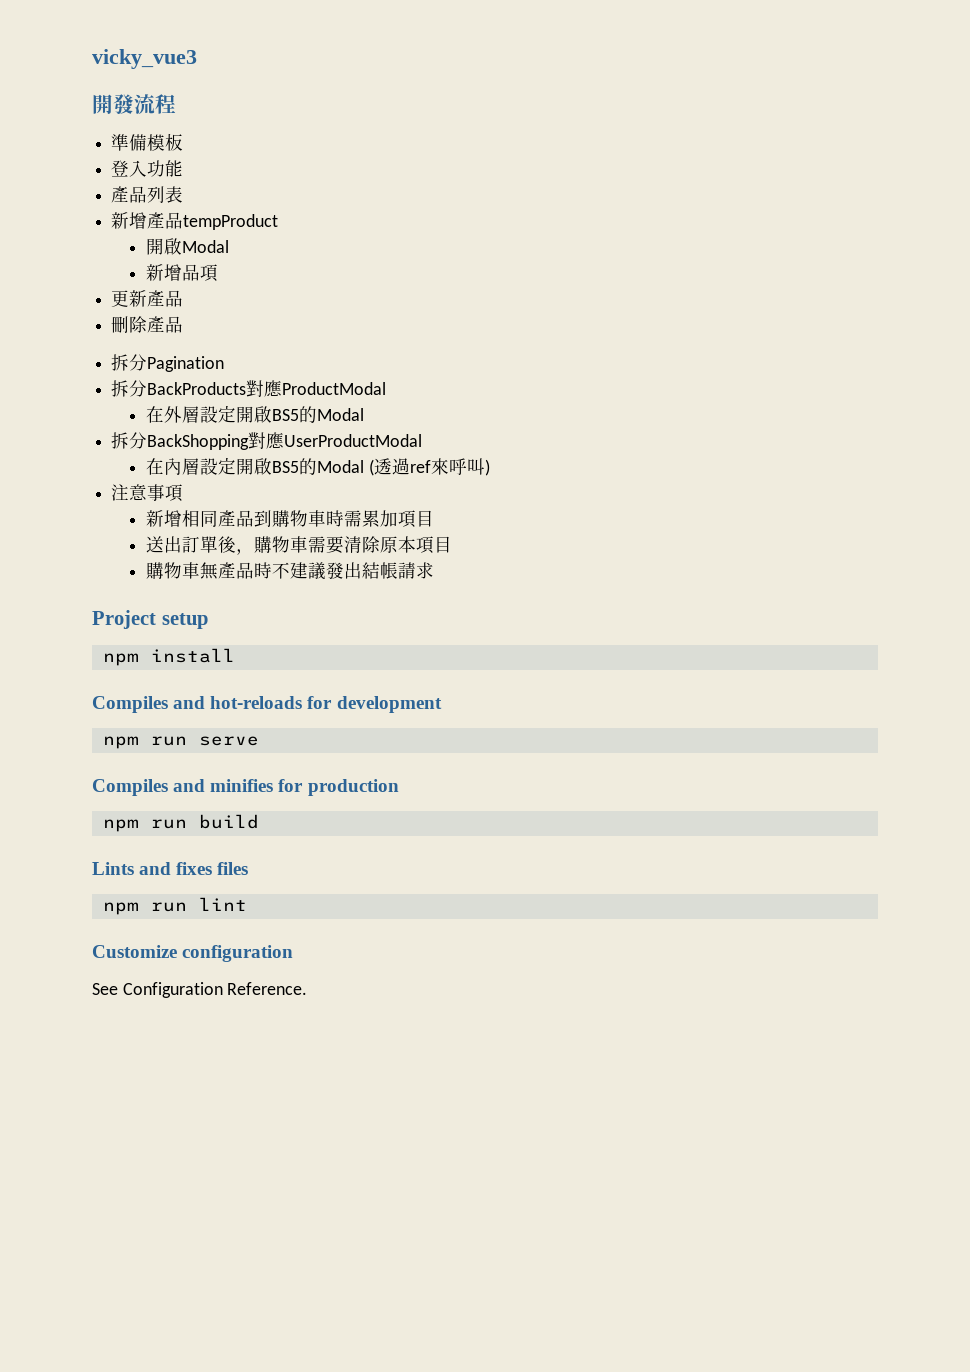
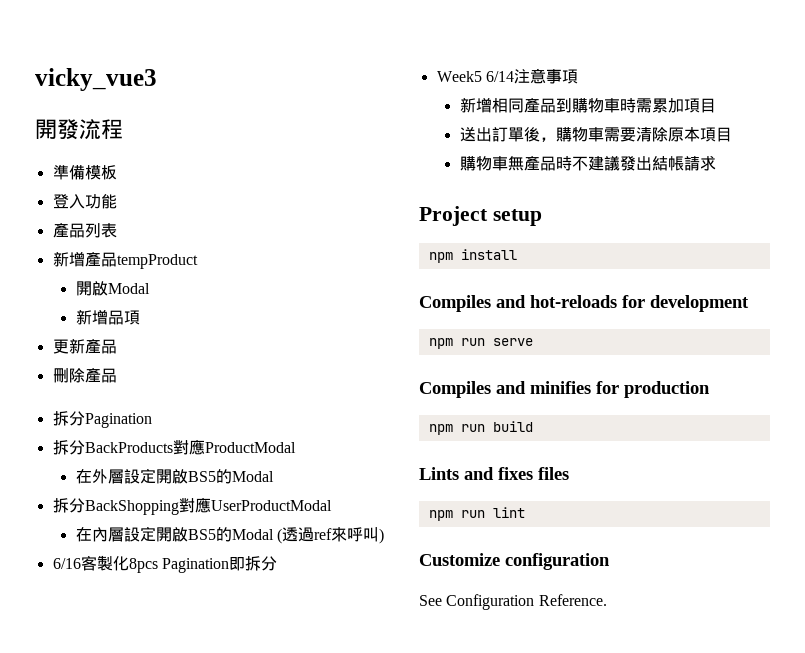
(490, 467) none -> [52,555,277,573] [436,71,514,82] 6/16客製化8pcs Pagination即拆分 // Week5 6/14

